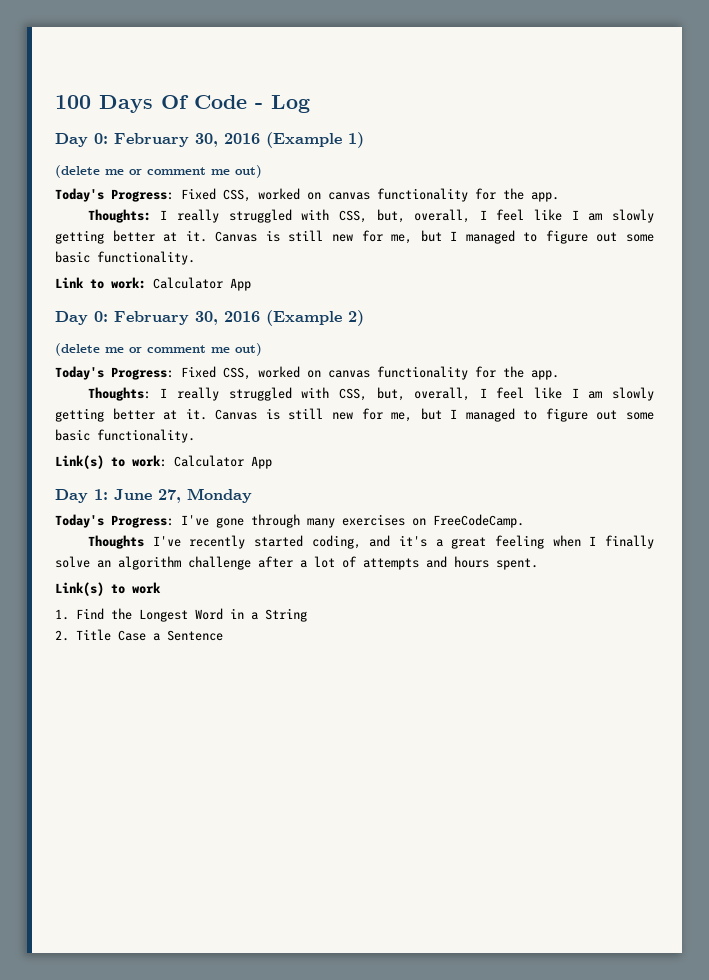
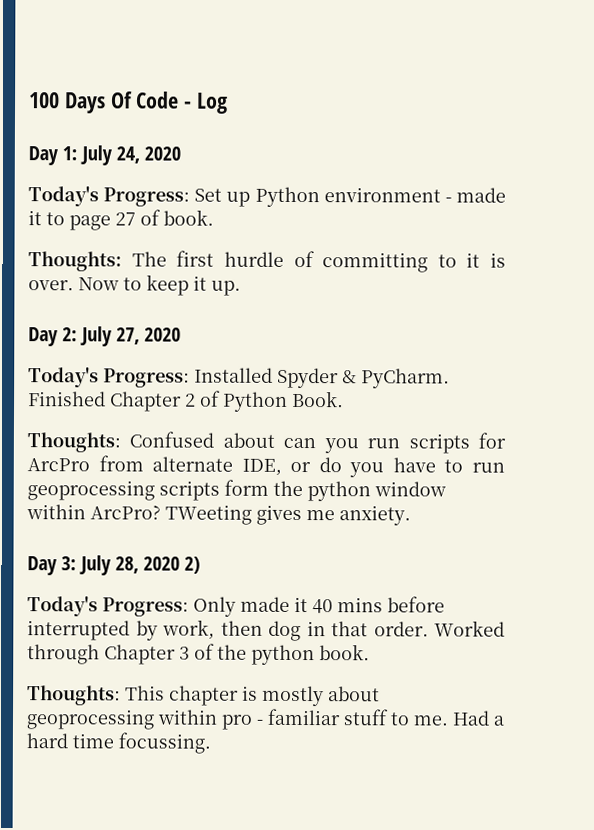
[94,132,364,148] [55,165,262,178] [55,188,559,202] [87,209,654,223] [55,230,654,244] [55,251,195,265] [55,277,251,291] [55,310,364,326] [55,343,262,356] [55,366,559,380] [87,387,654,401] [55,408,654,422] [55,429,195,443] [55,455,272,469] [55,488,252,503] [55,514,524,528] [87,535,654,549] [55,556,538,570] [55,582,161,596] [55,608,308,622] [55,629,224,641] 0: February 30, 2016 (Example 1) // (delete me or comment me out) // Today's Progress: Fixed CSS, worked on canvas functionality for the app. // Thoughts: I really struggled with CSS, but, overall, I feel like I am slowly getting better at it. Canvas is still new for me, but I managed to figure out some basic functionality. // Link to work: Calculator App // Day 0: February 30, 2016 (Example 2) // (delete me or comment me out) // Today's Progress: Fixed CSS, worked on canvas functionality for the app. // Thoughts: I really struggled with CSS, but, overall, I feel like I am slowly getting better at it. Canvas is still new for me, but I managed to figure out some basic functionality. // Link(s) to work: Calculator App // Day 1: June 27, Monday // Today's Progress: I've gone through many exercises on FreeCodeCamp. // Thoughts I've recently started coding, and it's a great feeling when I finally solve an algorithm challenge after a lot of attempts and hours spent. // Link(s) to work // 1. Find the Longest Word in a String // 2. Title Case a Sentence -> [62,145,182,166] [28,186,507,208] [28,209,214,231] [28,250,506,273] [28,274,241,296] [28,326,182,347] [28,367,450,389] [28,390,344,412] [27,431,507,454] [27,455,505,478] [27,479,446,502] [26,504,411,526] [27,555,202,576] [27,596,445,617] [27,619,505,642] [27,643,370,666] [27,685,380,707] [26,708,505,730] [26,732,211,754] 1: July 24, 2020 // Today's Progress: Set up Python environment - made it to page 27 of book. // Thoughts: The first hurdle of committing to it is over. Now to keep it up. // Day 2: July 27, 2020 // Today's Progress: Installed Spyder & PyCharm. Finished Chapter 2 of Python Book. // Thoughts: Confused about can you run scripts for ArcPro from alternate IDE, or do you have to run geoprocessing scripts form the python window within ArcPro? TWeeting gives me anxiety. // Day 3: July 28, 2020 2) // Today's Progress: Only made it 40 mins before interrupted by work, then dog in that order. Worked through Chapter 3 of the python book. // Thoughts: This chapter is mostly about geoprocessing within pro - familiar stuff to me. Had a hard time focussing.

